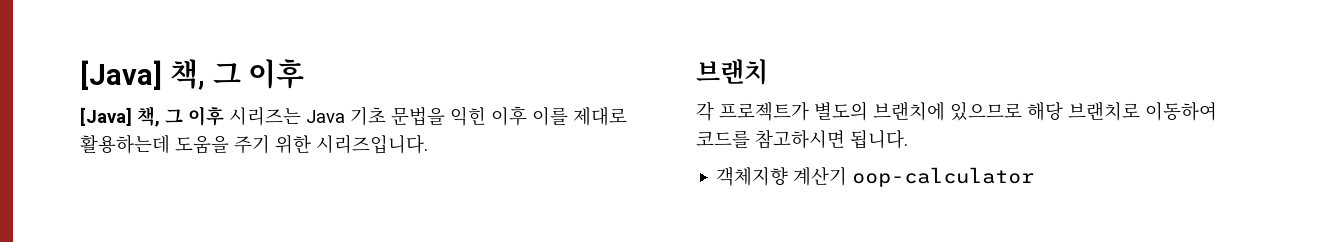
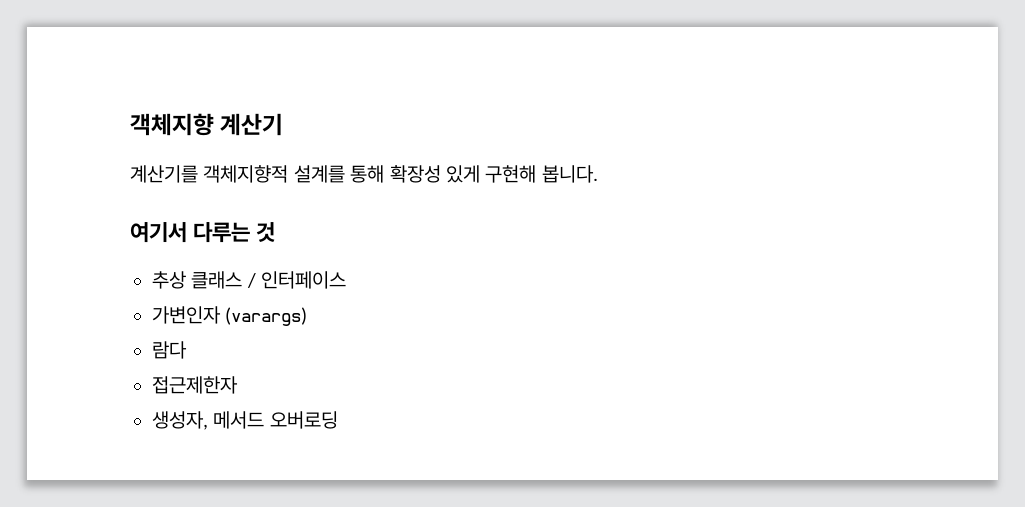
[80,59,305,90] [80,106,627,127] [80,134,428,154] [696,59,768,85] [696,101,1217,121] [696,129,908,149] [716,166,1035,187] [Java] 책, 그 이후 // [Java] 책, 그 이후 시리즈는 Java 기초 문법을 익힌 이후 이를 제대로 활용하는데 도움을 주기 위한 시리즈입니다. // 브랜치 // 각 프로젝트가 별도의 브랜치에 있으므로 해당 브랜치로 이동하여 코드를 참고하시면 됩니다. // 객체지향 계산기 oop-calculator -> [130,113,284,136] [130,165,598,183] [130,222,276,243] [152,271,347,289] [152,306,308,326] [152,341,187,359] [152,376,238,394] [152,411,338,430] 객체지향 계산기 // 계산기를 객체지향적 설계를 통해 확장성 있게 구현해 봅니다. // 여기서 다루는 것 // 추상 클래스 / 인터페이스 // 가변인자 (varargs) // 람다 // 접근제한자 // 생성자, 메서드 오버로딩

